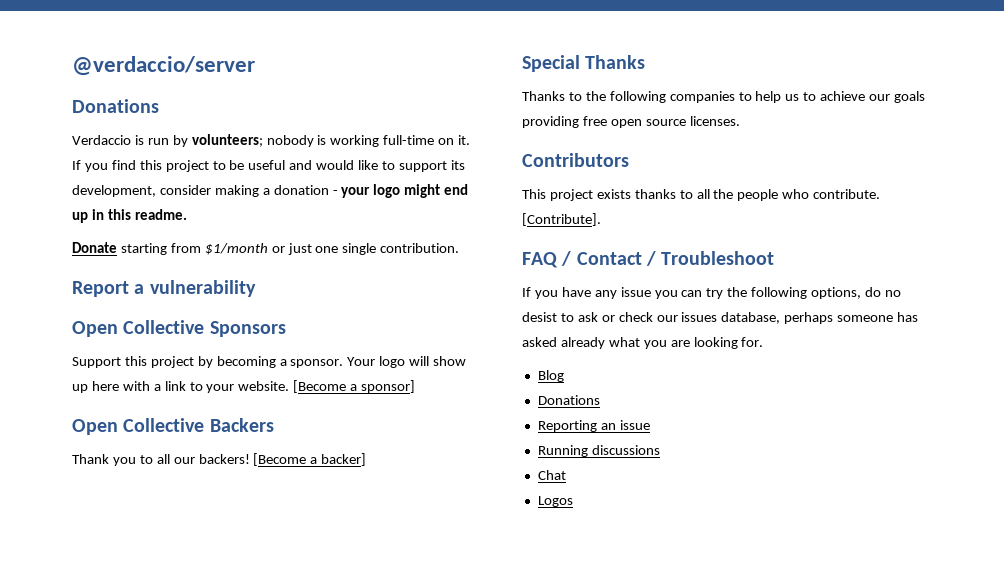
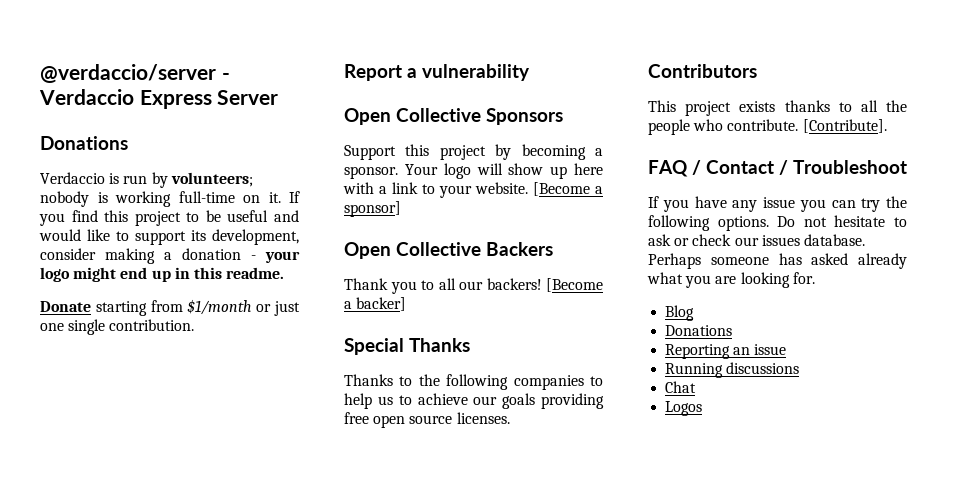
(255, 66) none -> [221,73,230,80] [39,89,279,109] - Verdaccio Express Server
[811,287,901,299] [522,312,557,322] options, do no desist -> [717,215,886,231] options. Do not hesitate
[721,312,834,324] database, perhaps -> [803,234,865,246] [648,253,701,269] database. Perhaps

